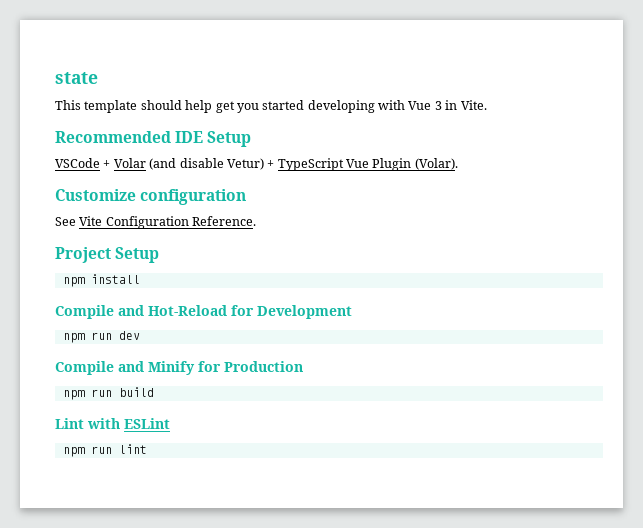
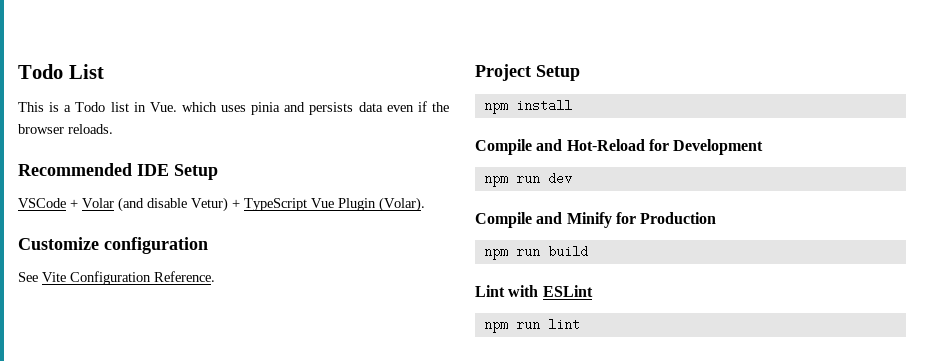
[55,72,98,84] state -> [18,64,104,79] Todo List
[84,100,487,113] template should help get you started developing with Vue 3 in Vite. -> [49,101,449,115] [18,124,113,134] is a Todo list in Vue. which uses pinia and persists data even if the browser reloads.

